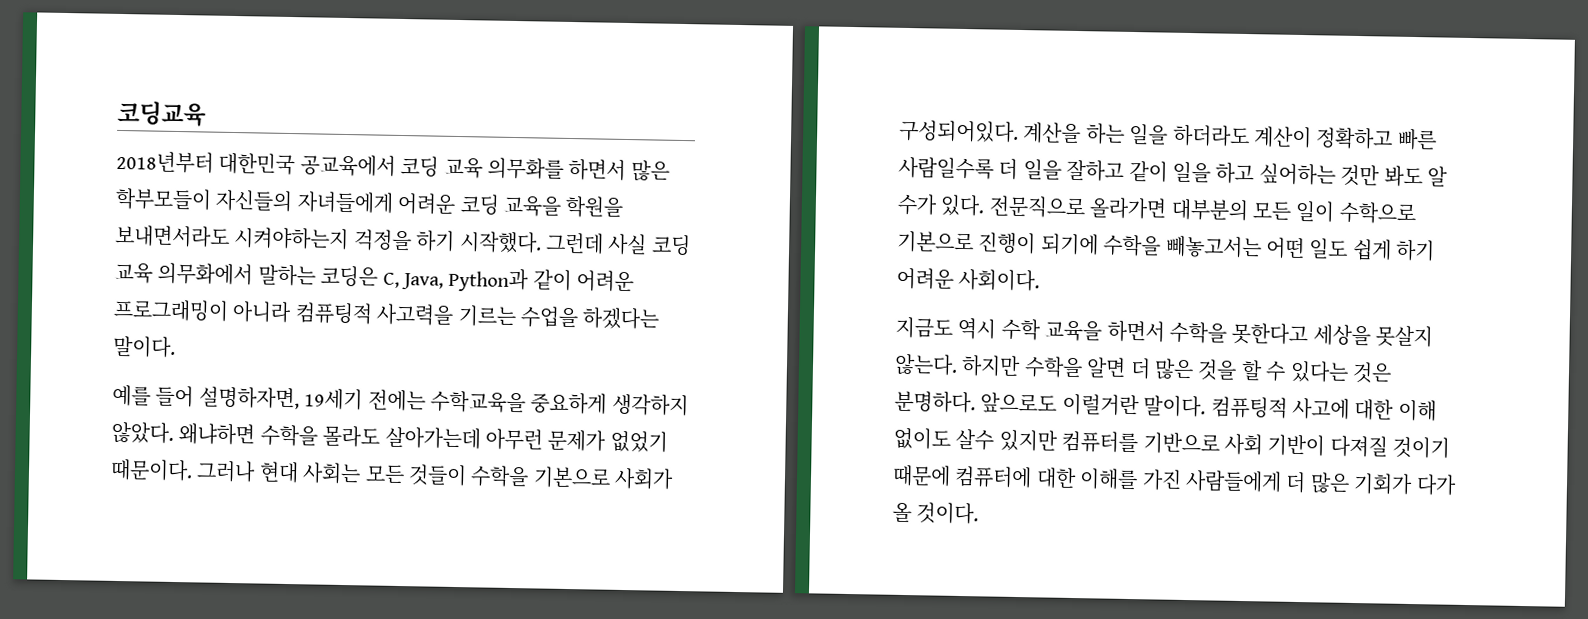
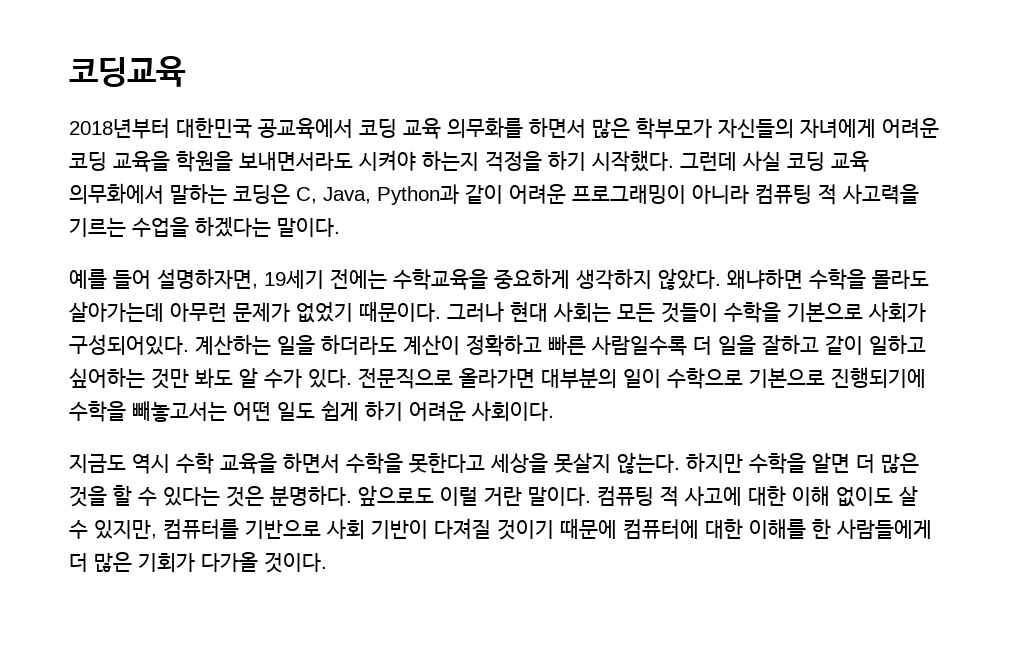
[115,187,394,214] 학부모들이 자신들의 자녀들에게 -> [636,118,876,139] 학부모가 자신들의 자녀에게
[234,227,350,251] 시켜야하는지 -> [359,150,479,171] 시켜야 하는지
[294,302,373,325] 컴퓨팅적 -> [755,184,837,205] 컴퓨팅 적
[1022,122,1125,145] 계산을 하는 -> [195,335,271,355] 계산하는
[1172,161,1255,185] 일을 하고 -> [869,335,926,355] 일하고
[1252,201,1291,220] 모든 -> (617, 378) none
[978,232,1099,256] 진행이 되기에 -> [831,367,926,388] 진행되기에
[1061,393,1288,419] 이럴거란 말이다. 컴퓨팅적 -> [440,486,679,507] 이럴 거란 말이다. 컴퓨팅 적
[955,428,1058,452] 살수 있지만 -> [899,486,918,506] [69,520,157,539] 살 수 있지만,
[1141,469,1182,491] 가진 -> [812,519,831,539] 한
[1415,474,1457,496] [892,502,912,523] 다가 올 -> [201,552,258,572] 다가올

